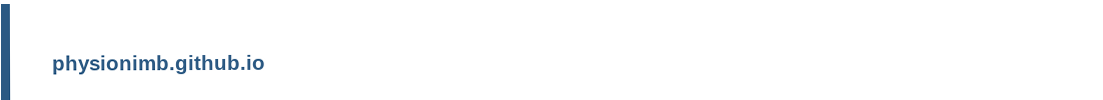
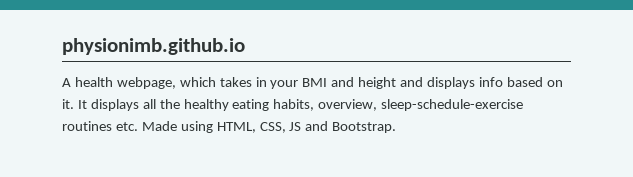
(266, 64) none -> [62,77,563,89] [62,99,524,111] [62,121,397,133] // A health webpage, which takes in your BMI and height and displays info based on it. It displays all the healthy eating habits, overview, sleep-schedule-exercise routines etc. Made using HTML, CSS, JS and Bootstrap.

